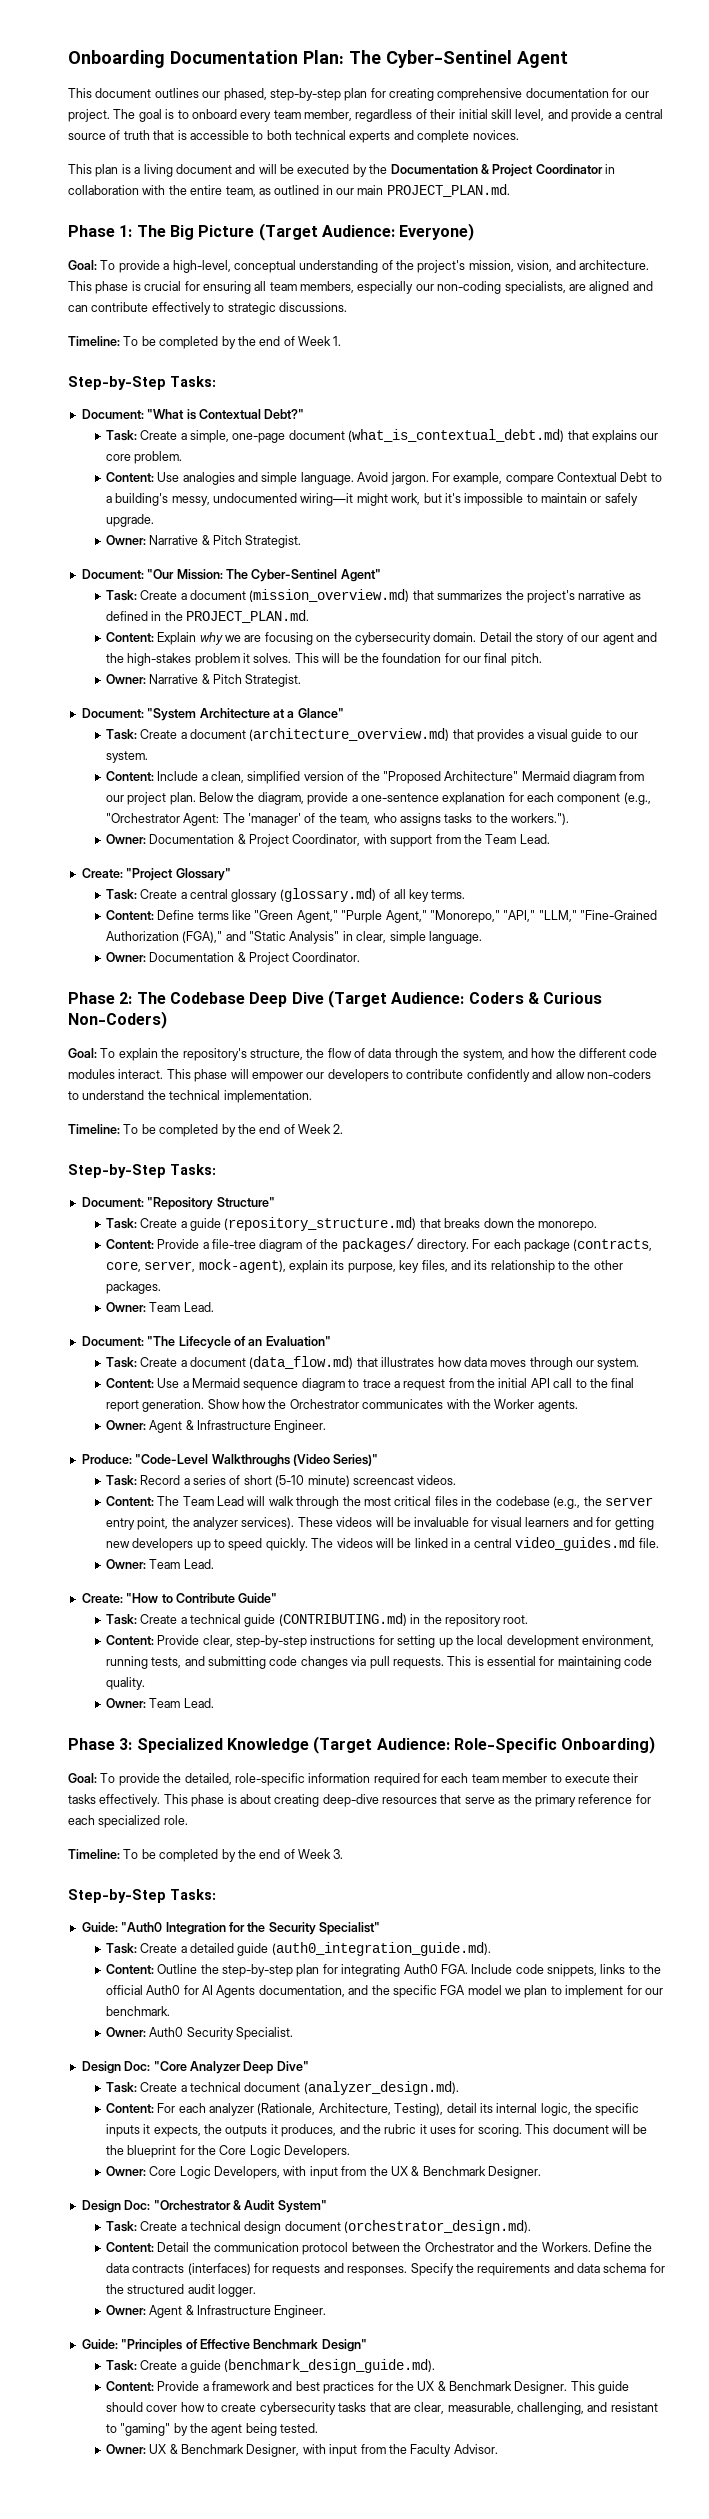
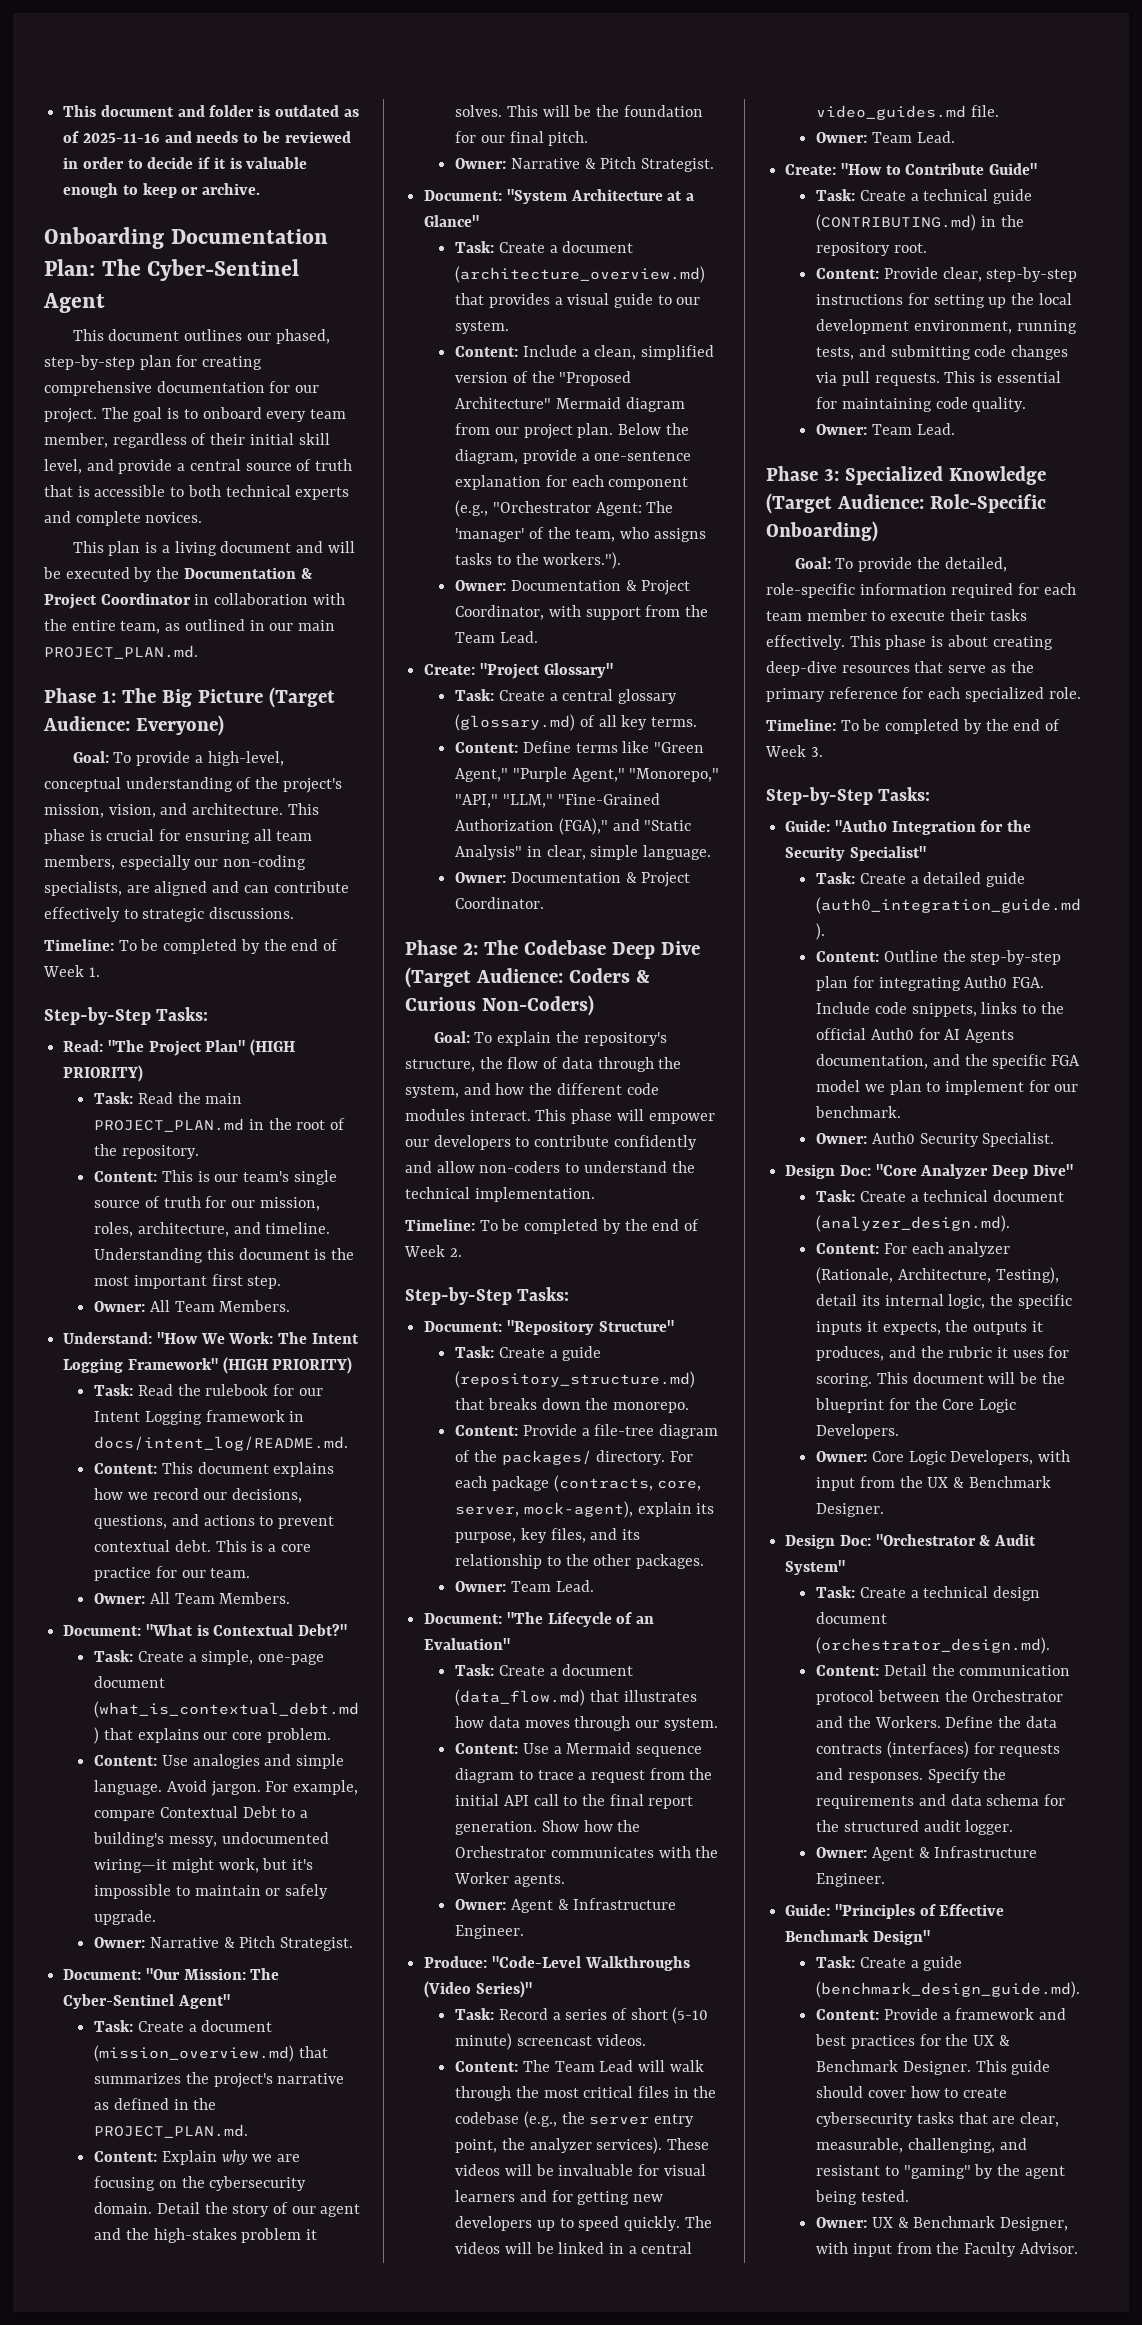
(68, 59) none -> [63,105,359,117] [63,131,351,143] [63,157,308,169] [63,183,261,198] This document and folder is outdated as of 2025-11-16 and needs to be reviewed in order to decide if it is valuable enough to keep or archive. //
(216, 381) none -> [63,1039,296,1056] [63,1065,144,1082] [94,1092,243,1104] [94,1118,345,1132] [94,1144,199,1159] [94,1170,337,1185] [94,1196,320,1211] [94,1222,331,1237] [94,1248,354,1263] [94,1274,282,1289] [94,1300,291,1312] [63,1332,359,1344] [63,1357,353,1374] [94,1384,323,1396] [94,1410,305,1425] [94,1436,349,1451] [94,1462,335,1477] [94,1488,302,1503] [94,1514,334,1529] [94,1540,311,1552] [94,1566,251,1581] [94,1592,291,1604] // Read: "The Project Plan" (HIGH PRIORITY) // Task: Read the main PROJECT_PLAN.md in the root of the repository. // Content: This is our team's single source of truth for our mission, roles, architecture, and timeline. Understanding this document is the most important first step. // Owner: All Team Members. // Understand: "How We Work: The Intent Logging Framework" (HIGH PRIORITY) // Task: Read the rulebook for our Intent Logging framework in docs/intent_log/README.md. // Content: This document explains how we record our decisions, questions, and actions to prevent contextual debt. This is a core practice for our team. // Owner: All Team Members.

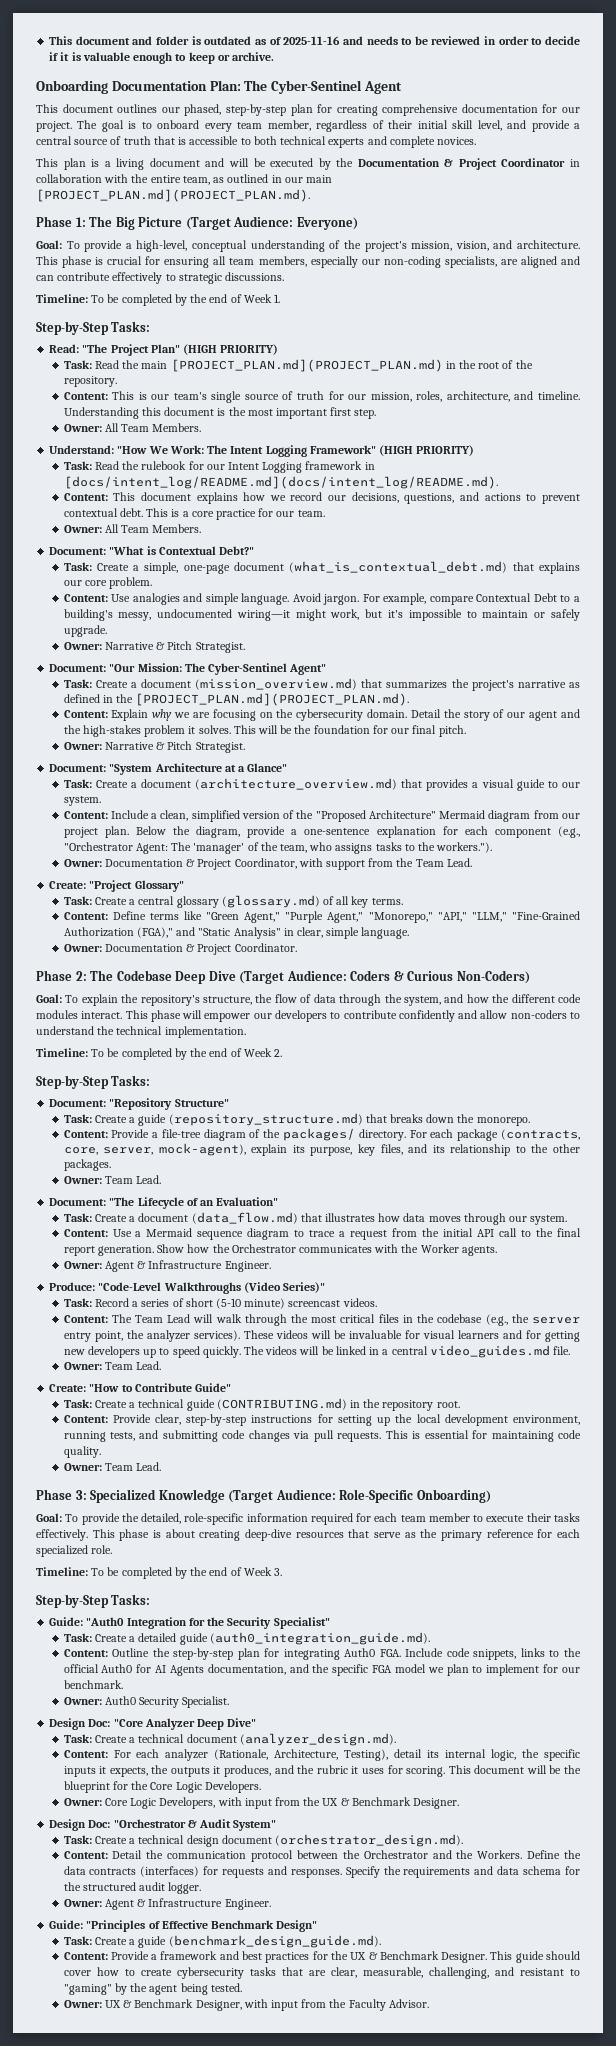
[44,645,198,659] PROJECT_PLAN.md. -> [36,189,310,202] [PROJECT_PLAN.md](PROJECT_PLAN.md).
[94,1118,245,1132] PROJECT_PLAN.md -> [170,359,443,372] [PROJECT_PLAN.md](PROJECT_PLAN.md)
[94,1436,349,1451] docs/intent_log/README.md. -> [63,476,498,489] [docs/intent_log/README.md](docs/intent_log/README.md).
[94,2124,249,2138] PROJECT_PLAN.md. -> [135,693,410,706] [PROJECT_PLAN.md](PROJECT_PLAN.md).

